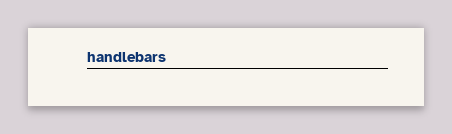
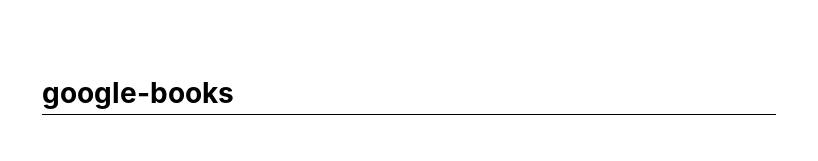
[87,52,166,62] handlebars -> [42,82,234,109] google-books

